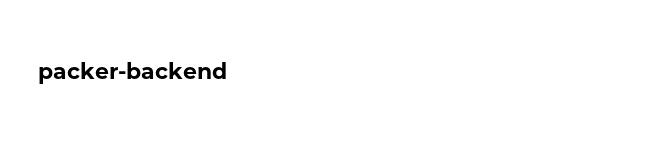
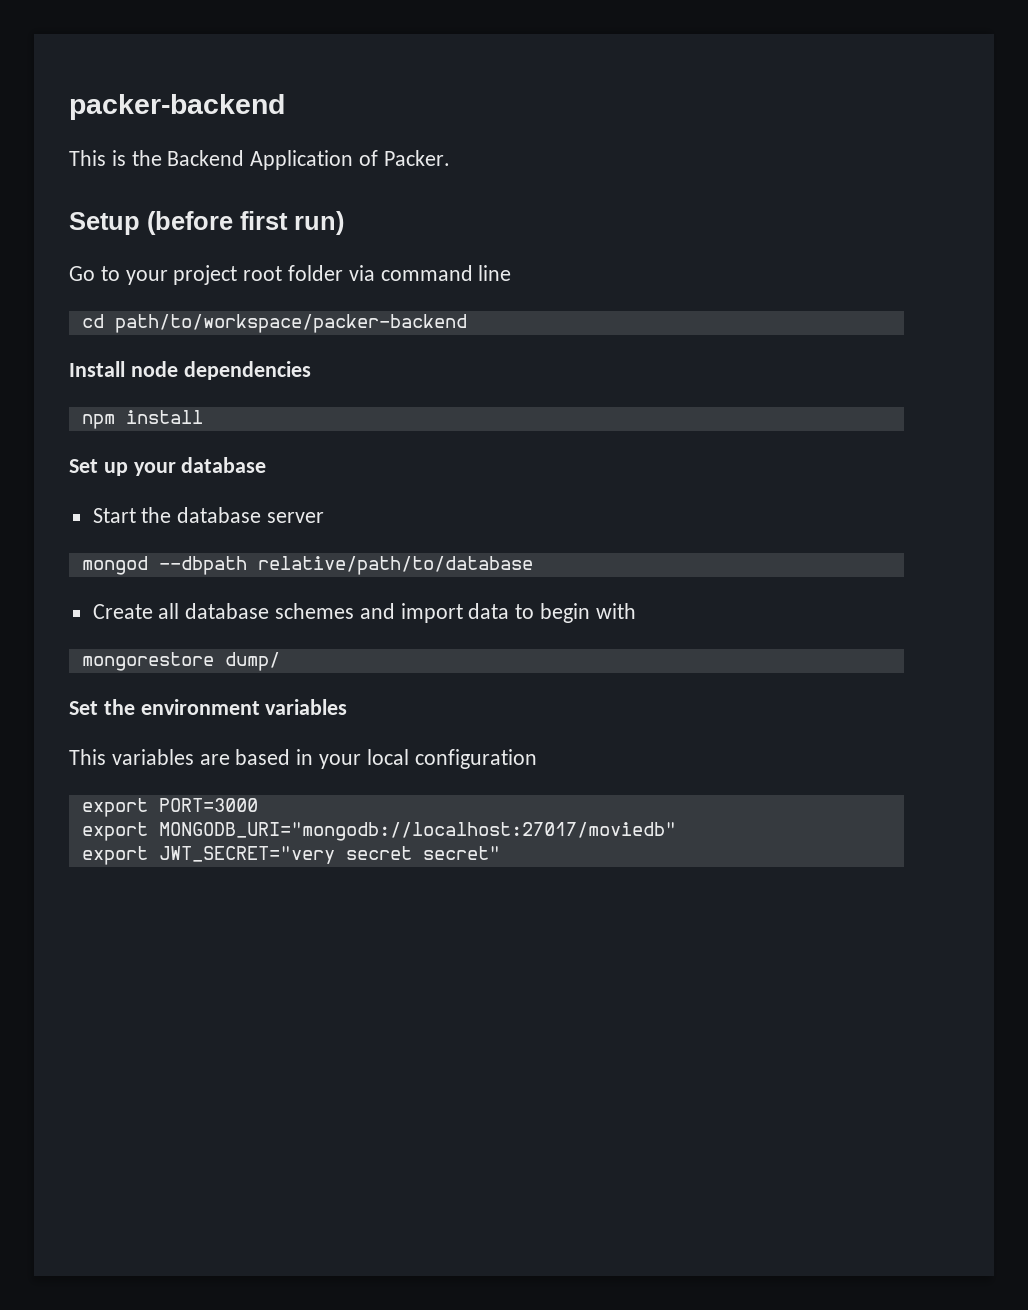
(227, 73) none -> [69,150,450,170] [69,211,344,235] [69,265,512,285] [81,314,467,333] [69,361,311,380] [81,410,203,429] [69,457,267,476] [92,507,325,523] [81,556,533,575] [92,603,636,623] [81,652,280,671] [69,699,348,715] [69,749,537,769] [81,798,258,817] [81,822,676,841] [81,846,500,865] // This is the Backend Application of Packer. // Setup (before first run) // Go to your project root folder via command line // cd path/to/workspace/packer-backend // Install node dependencies // npm install // Set up your database // Start the database server // mongod --dbpath relative/path/to/database // Create all database schemes and import data to begin with // mongorestore dump/ // Set the environment variables // This variables are based in your local configuration // export PORT=3000 // export MONGODB_URI="mongodb://localhost:27017/moviedb" // export JWT_SECRET="very secret secret"

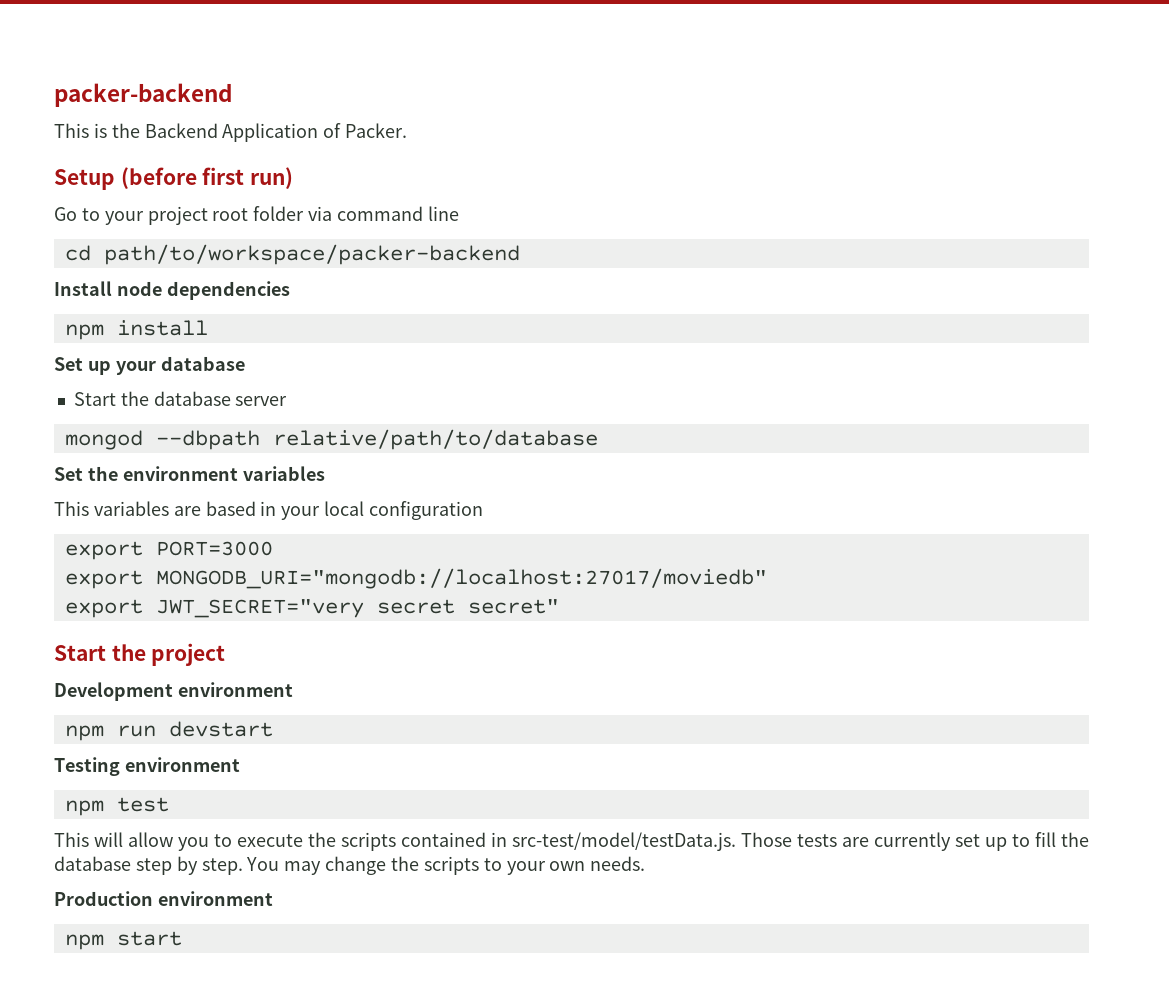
[92,603,636,623] [81,652,280,671] // Create all database schemes and import data to begin with // mongorestore dump/ -> (598, 439) none
(500, 853) none -> [54,643,226,666] [54,682,293,701] [64,721,273,741] [54,757,240,776] [64,797,169,816] [54,832,1089,851] [54,856,646,875] [54,891,273,906] [64,931,182,950] // Start the project // Development environment // npm run devstart // Testing environment // npm test // This will allow you to execute the scripts contained in src-test/model/testData.js. Those tests are currently set up to fill the database step by step. You may change the scripts to your own needs. // Production environment // npm start

